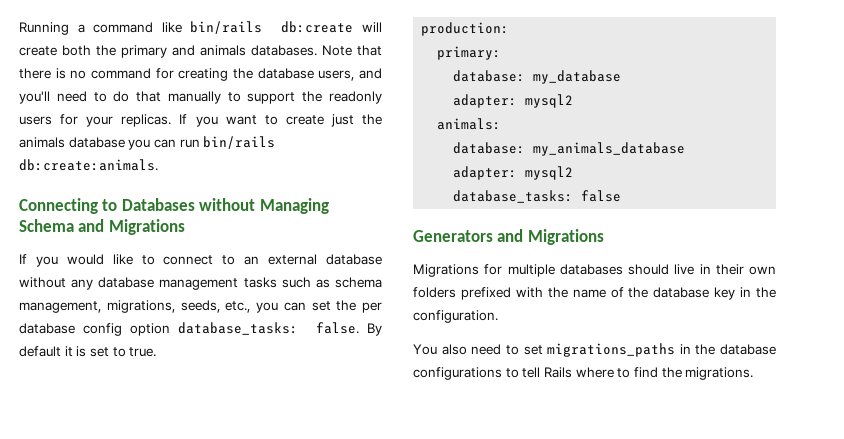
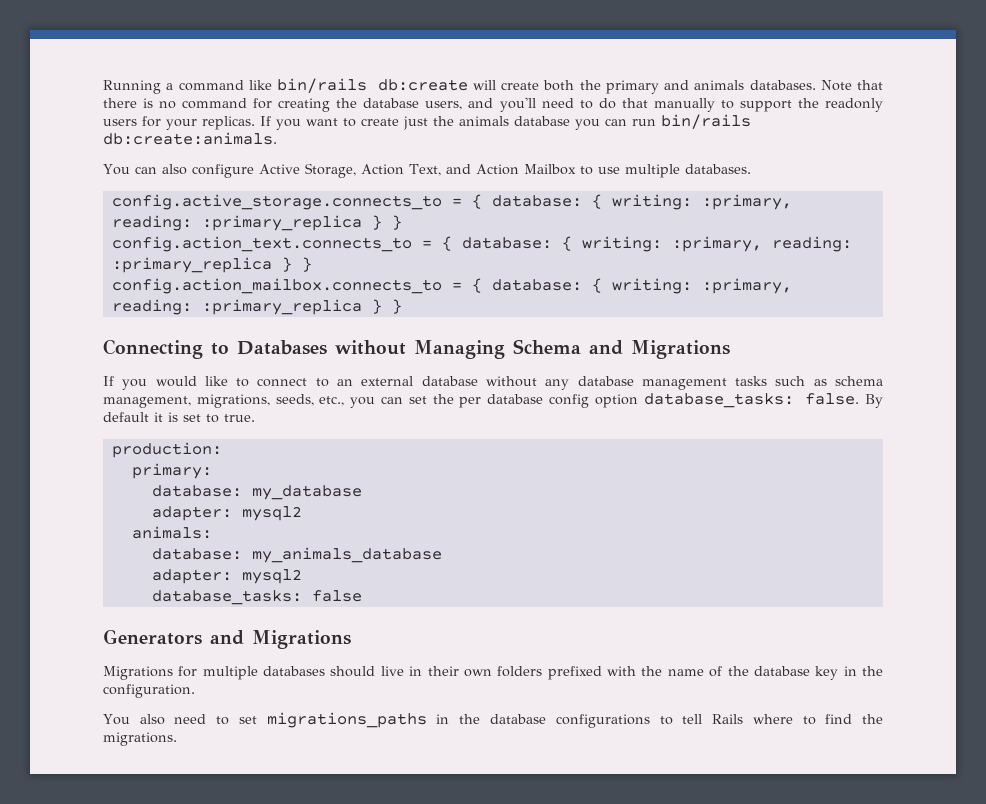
(158, 165) none -> [103,163,751,178] [111,194,792,210] [111,215,402,231] [111,236,852,252] [111,257,312,273] [111,278,792,294] [111,299,402,315] // You can also configure Active Storage, Action Text, and Action Mailbox to use multiple databases. // config.active_storage.connects_to = { database: { writing: :primary, reading: :primary_replica } } // config.action_text.connects_to = { database: { writing: :primary, reading: :primary_replica } } // config.action_mailbox.connects_to = { database: { writing: :primary, reading: :primary_replica } }

